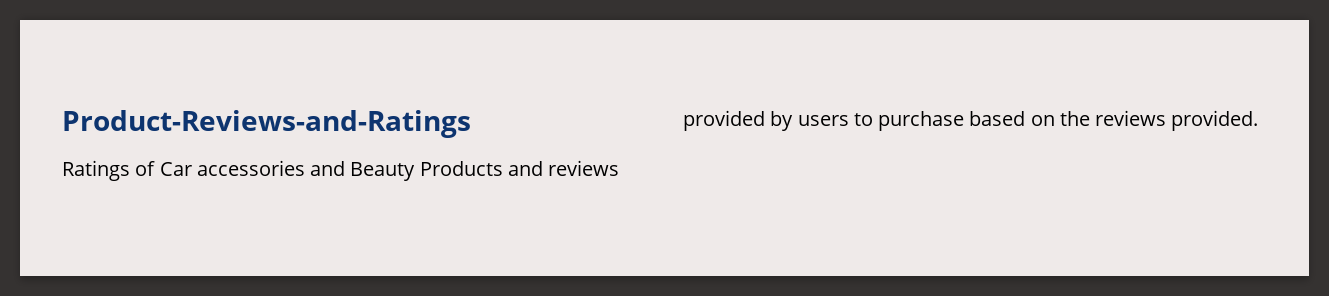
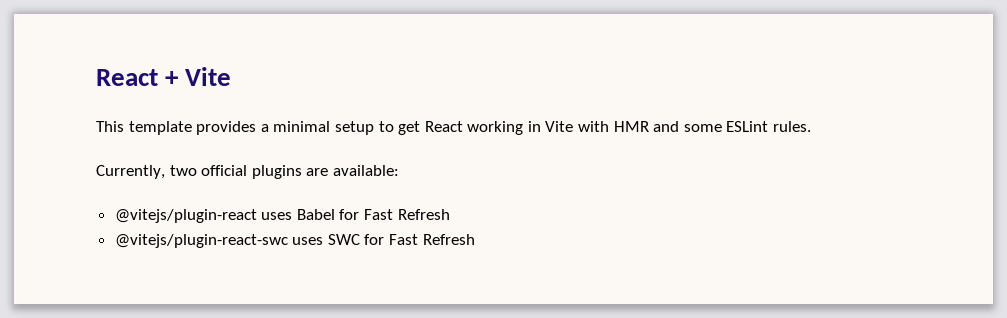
[62,110,471,138] [62,160,620,181] [683,110,1259,131] Product-Reviews-and-Ratings // Ratings of Car accessories and Beauty Products and reviews provided by users to purchase based on the reviews provided. -> [96,67,232,86] [96,121,812,135] [96,165,399,179] [114,209,450,223] [114,234,475,248] React + Vite // This template provides a minimal setup to get React working in Vite with HMR and some ESLint rules. // Currently, two official plugins are available: // @vitejs/plugin-react uses Babel for Fast Refresh // @vitejs/plugin-react-swc uses SWC for Fast Refresh

